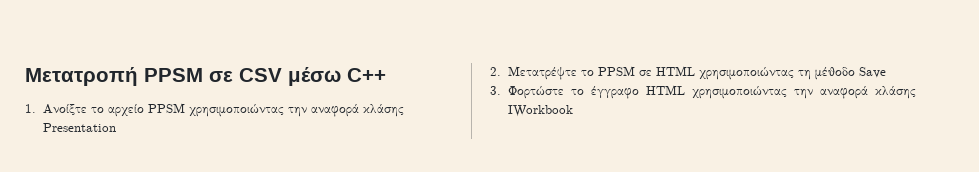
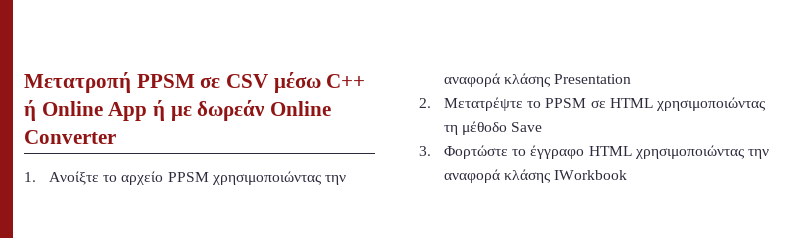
(386, 75) none -> [24,100,332,121] [24,130,116,144] ή Online App ή με δωρεάν Online Converter

